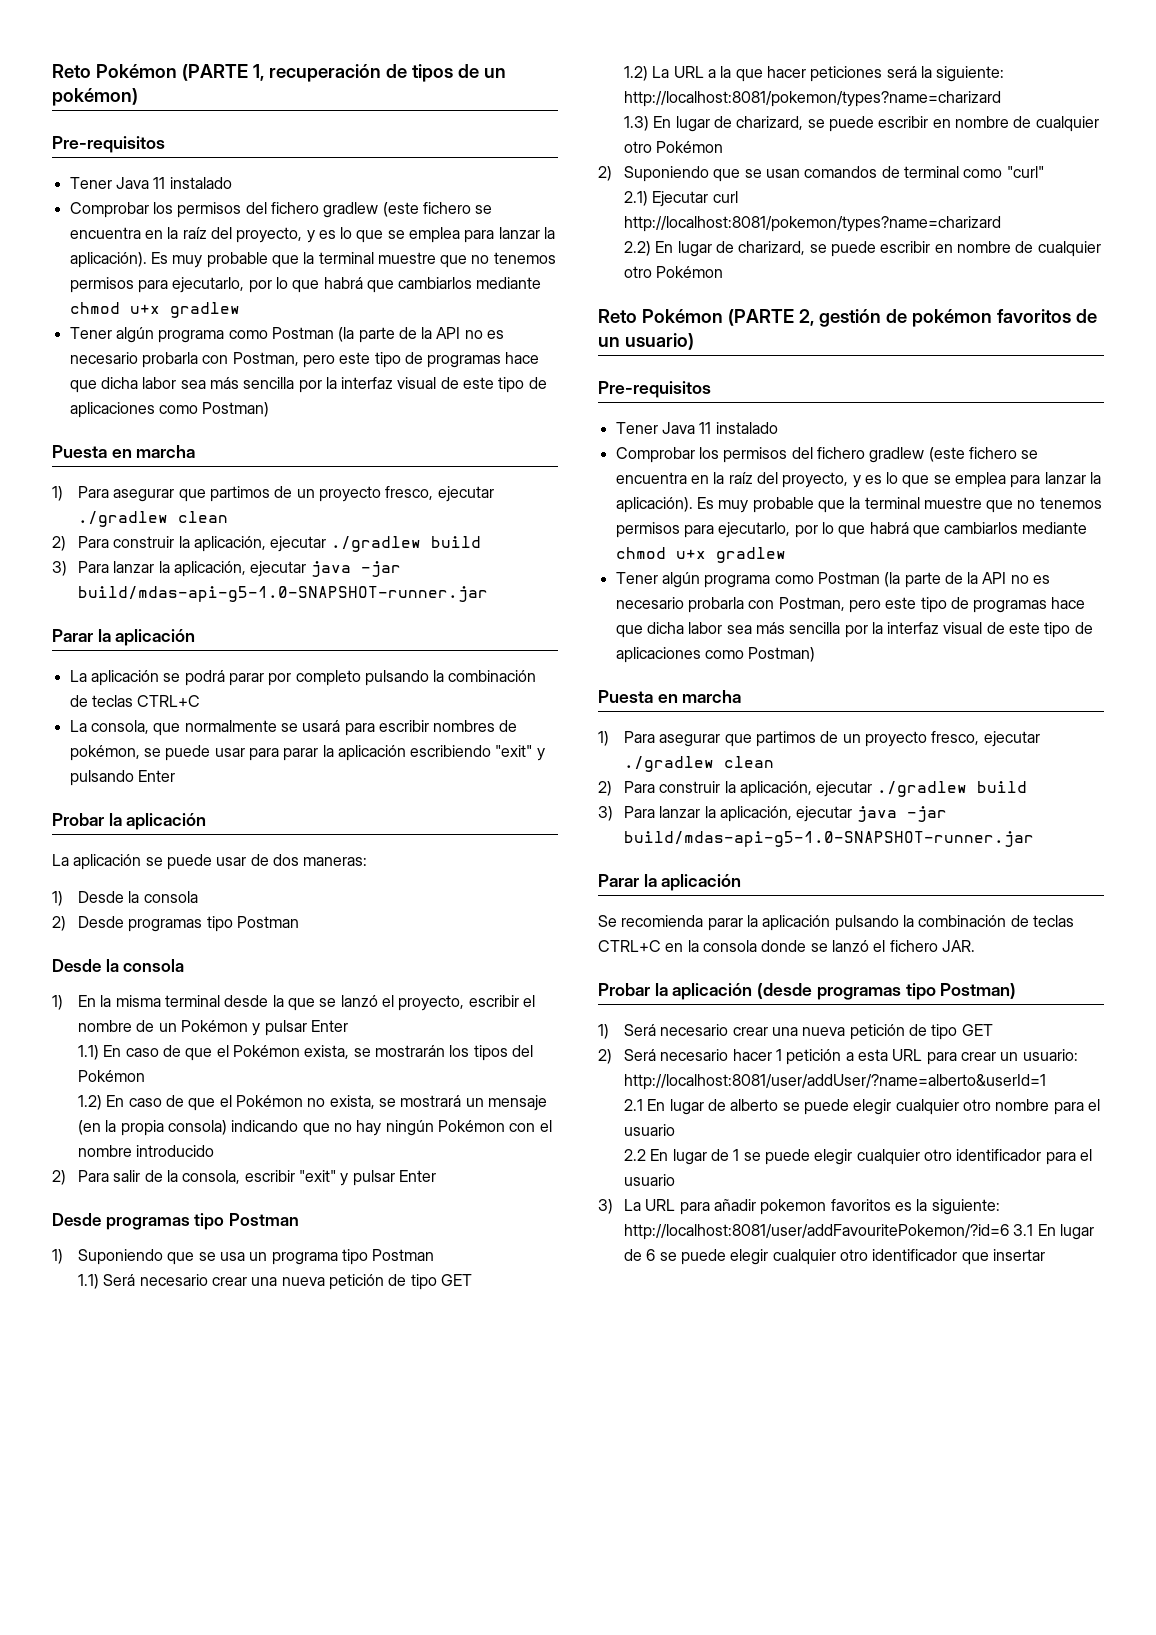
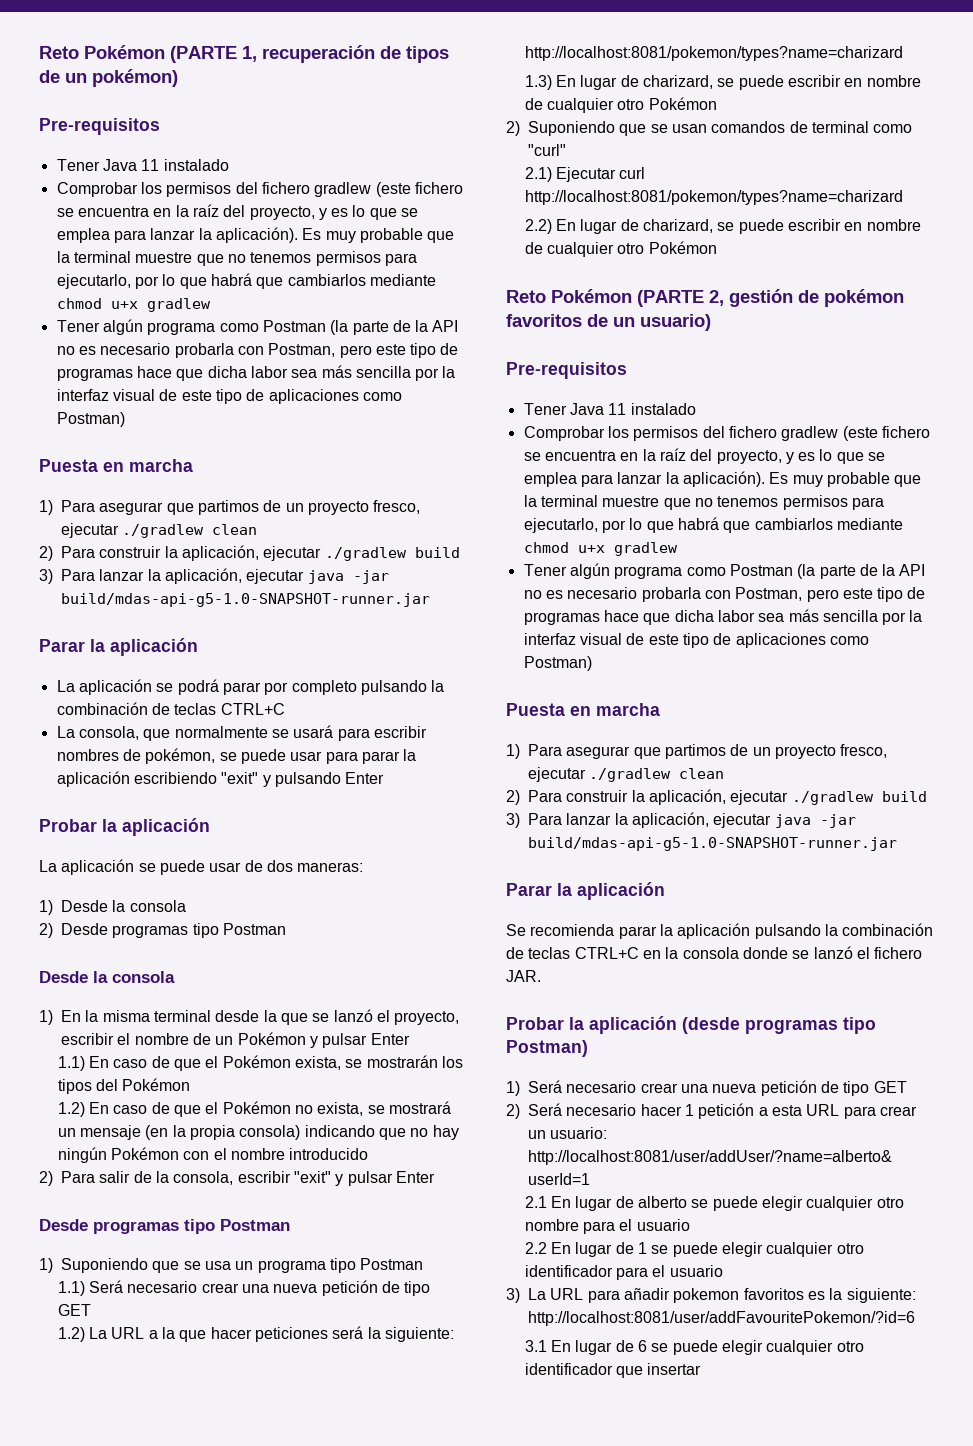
(1010, 1232) none -> (915, 1318) //

